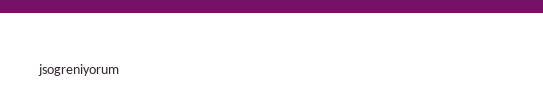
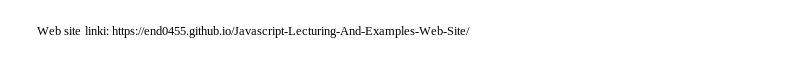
[38,64,119,76] jsogreniyorum -> [37,26,471,38] Web site linki: https://end0455.github.io/Javascript-Lecturing-And-Examples-Web-Site/

